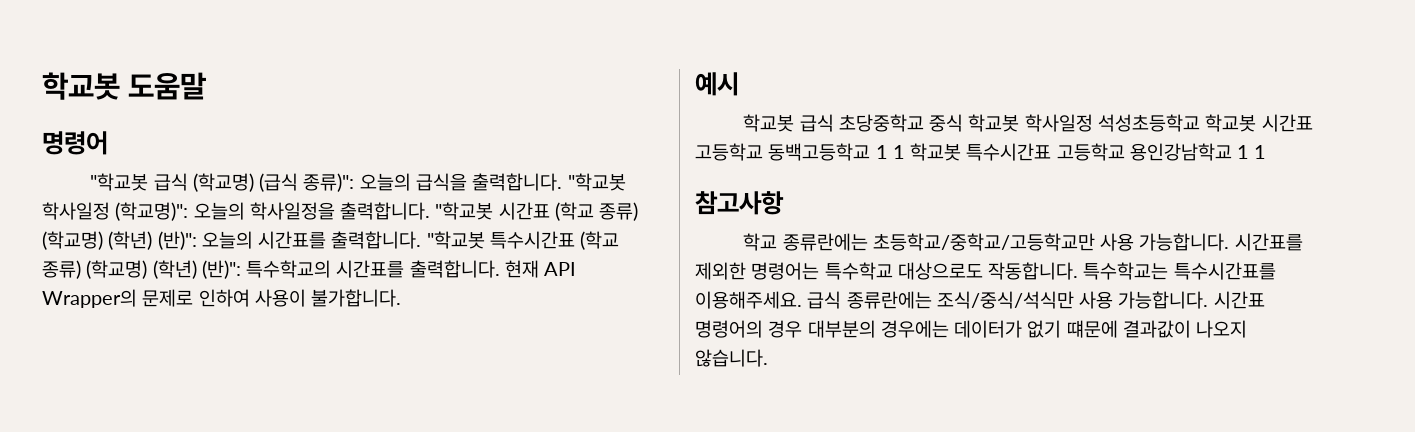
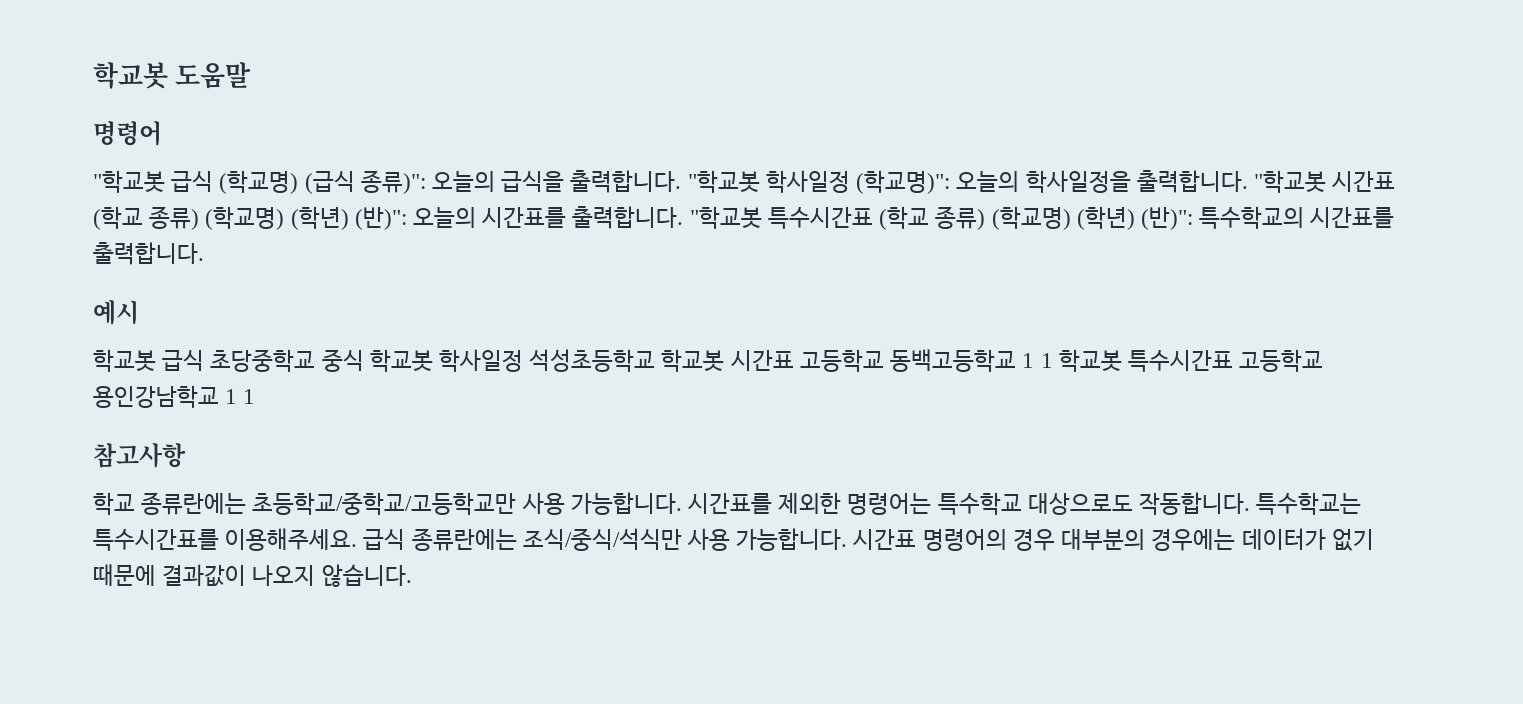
[504,260,577,278] [42,289,402,308] 현재 API Wrapper의 문제로 인하여 사용이 불가합니다. -> (204, 253) none
[1066,320,1118,338] 떄문에 -> [93,564,156,586] 때문에

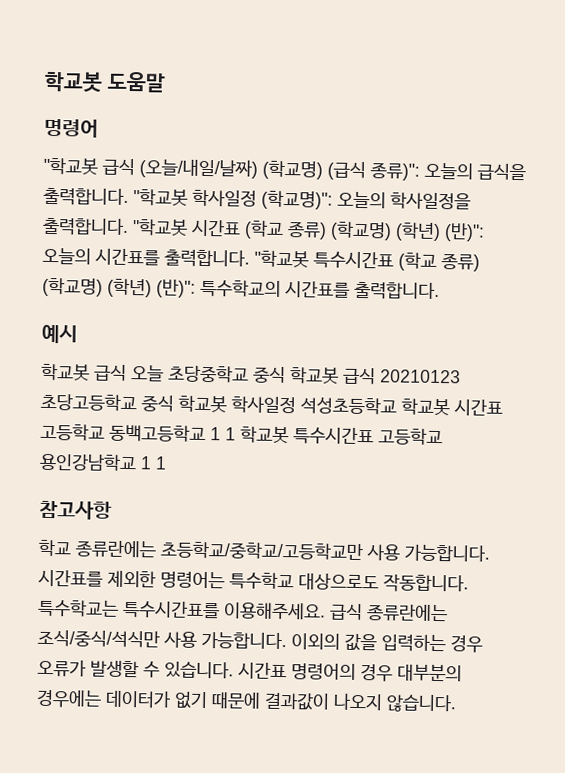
(214, 181) none -> [139,158,258,179] (오늘/내일/날짜)
(205, 360) none -> [131,365,164,382] 오늘
(433, 360) none -> [343,367,461,385] [40,393,227,413] 급식 20210123 초당고등학교 중식 학교봇
(848, 539) none -> [291,633,483,653] [37,659,234,679] 이외의 값을 입력하는 경우 오류가 발생할 수 있습니다.

